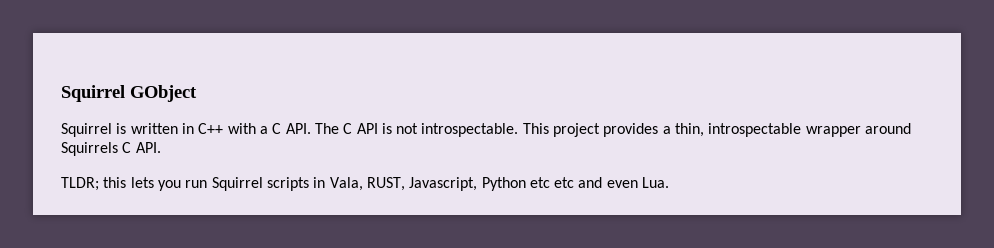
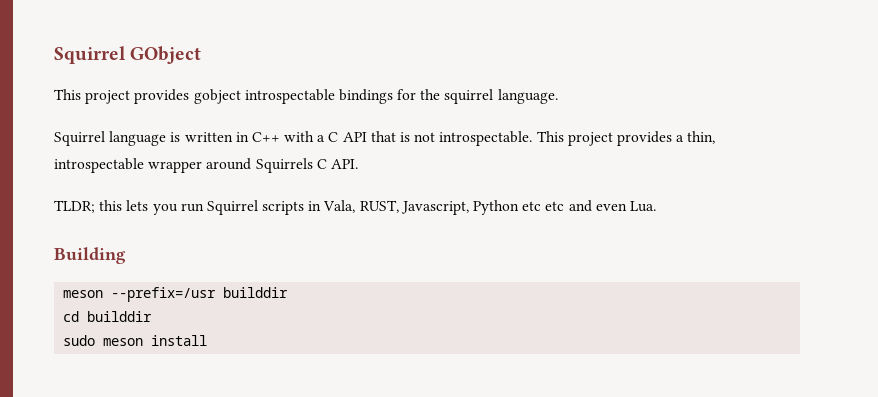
[61,123,112,137] // Squirrel -> [54,89,558,104] [54,131,167,146] // This project provides gobject introspectable bindings for the squirrel language. // Squirrel language
[285,123,378,134] API. The C API -> [342,131,396,142] API that
(670, 182) none -> [54,247,126,264] [63,287,289,302] [63,311,153,322] [63,335,208,346] // Building // meson --prefix=/usr builddir // cd builddir // sudo meson install

